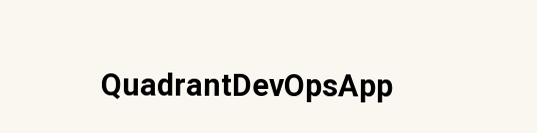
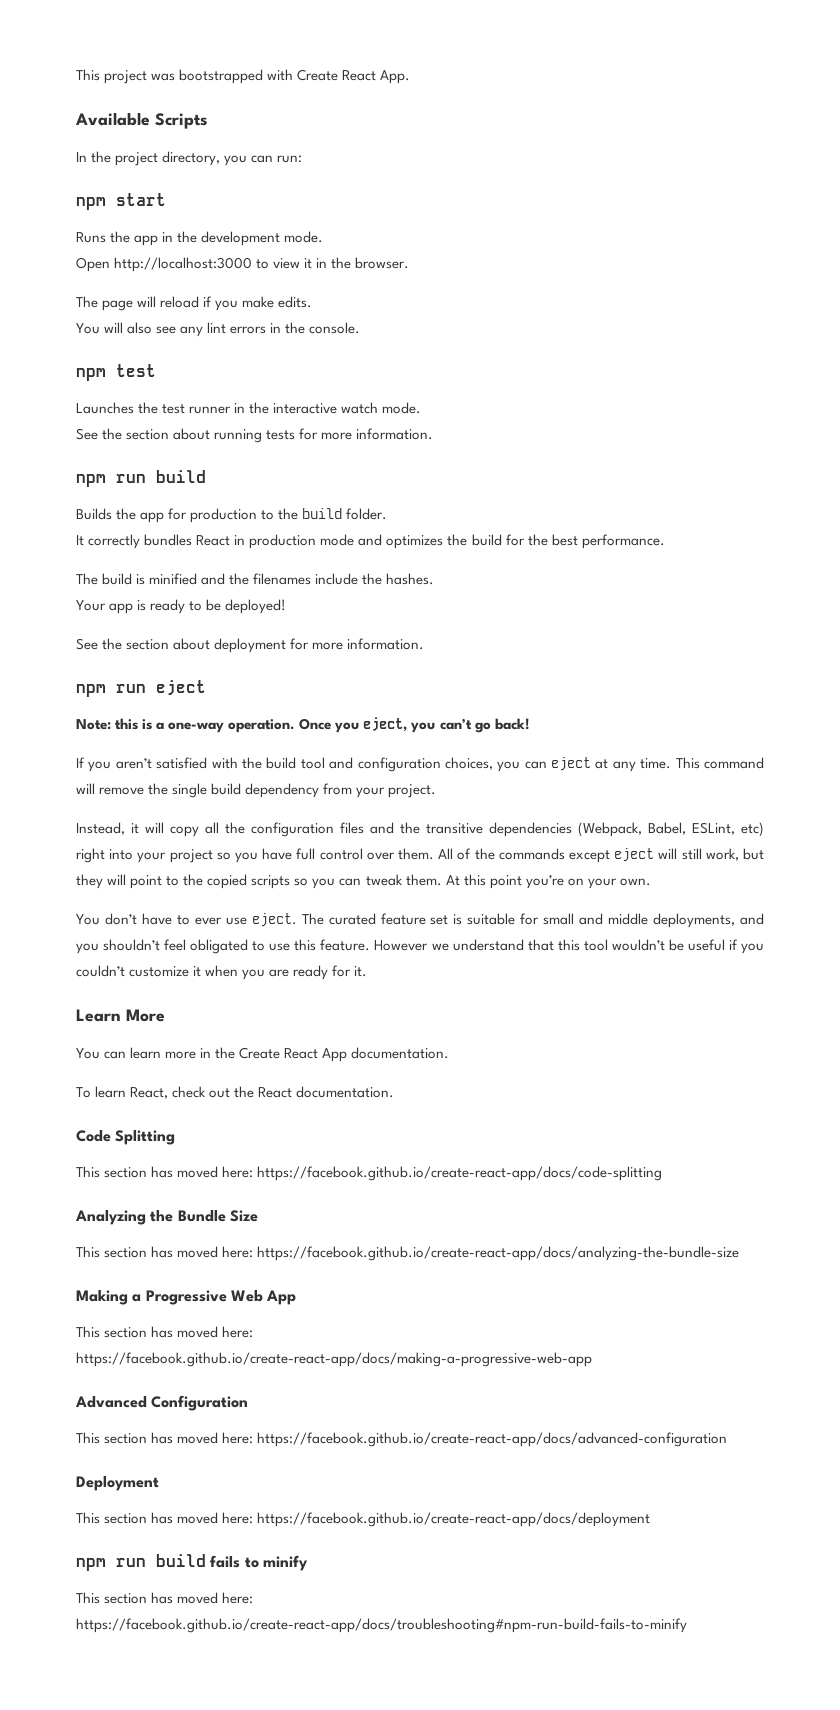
[100,72,393,103] QuadrantDevOpsApp -> [76,69,411,84] [75,112,208,129] [76,151,303,166] [76,193,166,210] [76,231,324,246] [76,257,410,272] [76,296,313,311] [76,322,361,337] [76,364,156,381] [76,402,422,414] [76,428,434,443] [76,470,206,487] [76,508,388,523] [76,534,665,549] [76,573,435,585] [76,599,287,614] [76,638,425,653] [76,680,206,697] [76,717,530,733] [76,757,765,772] [76,783,437,798] [76,822,764,837] [76,848,765,863] [76,874,651,889] [76,913,765,928] [76,939,764,954] [76,965,368,980] [76,1009,165,1022] [76,1047,450,1062] [76,1086,395,1099] [76,1130,176,1145] [76,1166,663,1181] [75,1210,258,1225] [76,1246,740,1261] [76,1290,297,1305] [76,1326,254,1338] [76,1352,592,1367] [75,1395,249,1411] [76,1432,728,1447] [76,1476,159,1491] [76,1512,651,1527] [76,1554,308,1571] [76,1592,254,1604] [76,1618,687,1633] This project was bootstrapped with Create React App. // Available Scripts // In the project directory, you can run: // npm start // Runs the app in the development mode. // Open http://localhost:3000 to view it in the browser. // The page will reload if you make edits. // You will also see any lint errors in the console. // npm test // Launches the test runner in the interactive watch mode. // See the section about running tests for more information. // npm run build // Builds the app for production to the build folder. // It correctly bundles React in production mode and optimizes the build for the best performance. // The build is minified and the filenames include the hashes. // Your app is ready to be deployed! // See the section about deployment for more information. // npm run eject // Note: this is a one-way operation. Once you eject, you can’t go back! // If you aren’t satisfied with the build tool and configuration choices, you can eject at any time. This command will remove the single build dependency from your project. // Instead, it will copy all the configuration files and the transitive dependencies (Webpack, Babel, ESLint, etc) right into your project so you have full control over them. All of the commands except eject will still work, but they will point to the copied scripts so you can tweak them. At this point you’re on your own. // You don’t have to ever use eject. The curated feature set is suitable for small and middle deployments, and you shouldn’t feel obligated to use this feature. However we understand that this tool wouldn’t be useful if you couldn’t customize it when you are ready for it. // Learn More // You can learn more in the Create React App documentation. // To learn React, check out the React documentation. // Code Splitting // This section has moved here: https://facebook.github.io/create-react-app/docs/code-splitting // Analyzing the Bundle Size // This section has moved here: https://facebook.github.io/create-react-app/docs/analyzing-the-bundle-size // Making a Progressive Web App // This section has moved here: https://facebook.github.io/create-react-app/docs/making-a-progressive-web-app // Advanced Configuration // This section has moved here: https://facebook.github.io/create-react-app/docs/advanced-configuration // Deployment // This section has moved here: https://facebook.github.io/create-react-app/docs/deployment // npm run build fails to minify // This section has moved here: https://facebook.github.io/create-react-app/docs/troubleshooting#npm-run-build-fails-to-minify

